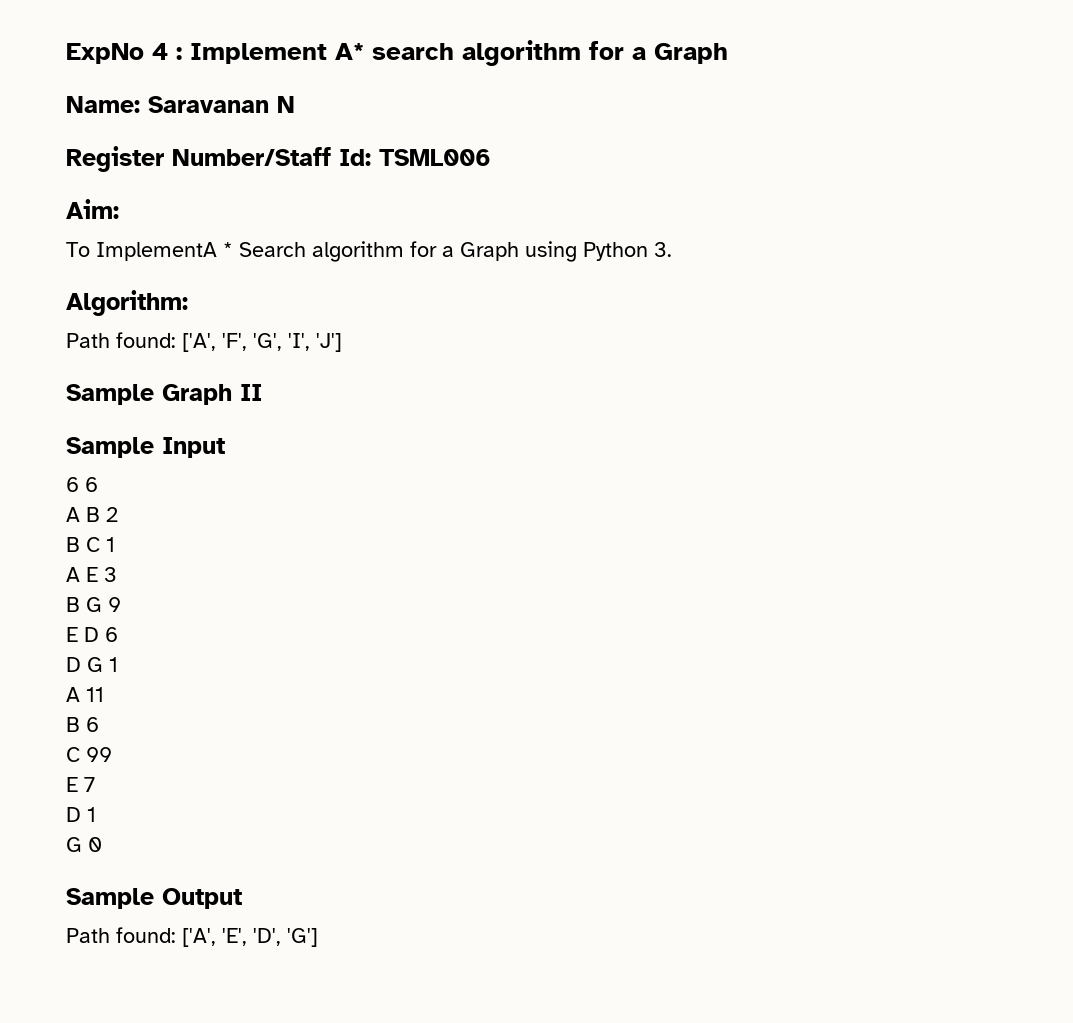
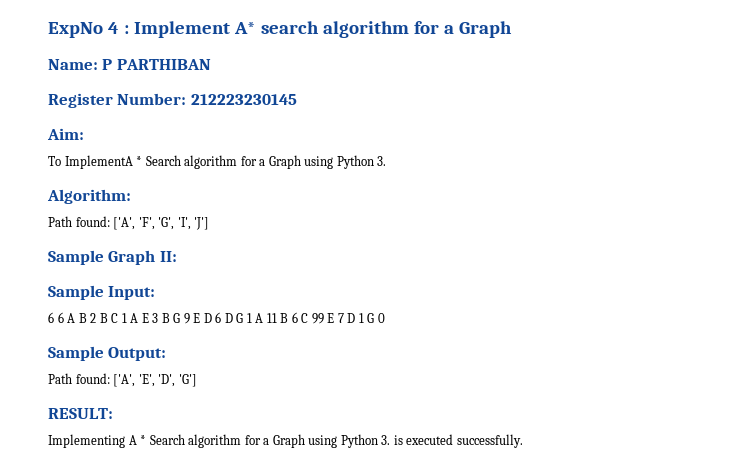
[148,96,295,113] Saravanan N -> [102,59,211,70] P PARTHIBAN
[172,147,491,166] Number/Staff Id: TSML006 -> [117,93,297,105] Number: 212223230145
[240,384,262,401] [66,437,225,458] II // Sample Input -> [159,251,177,262] [48,285,156,300] II: // Sample Input:
(98, 484) // -> (64, 317) none
(118, 514) // -> (97, 318) none
(115, 544) // -> (127, 318) none
(117, 574) // -> (159, 318) none
(121, 604) // -> (190, 318) none
(118, 634) // -> (222, 317) none
(118, 664) // -> (252, 318) none
(104, 694) // -> (277, 318) none
(99, 724) // -> (298, 317) none
(112, 754) // -> (324, 318) none
(95, 784) // -> (344, 318) none
(96, 814) // -> (364, 318) none
[162,888,242,909] Output -> [108,347,167,361] Output:
(318, 937) none -> [48,408,113,419] [48,434,523,448] // RESULT: // Implementing A * Search algorithm for a Graph using Python 3. is executed successfully.

